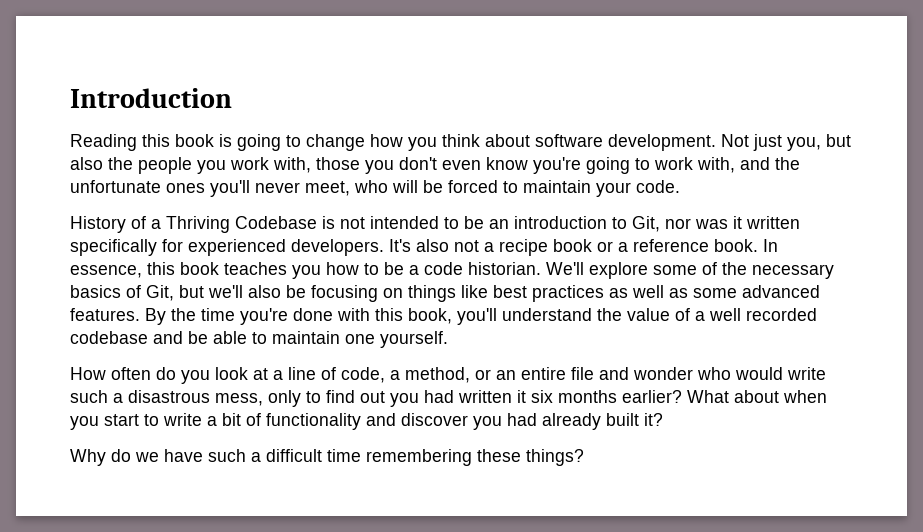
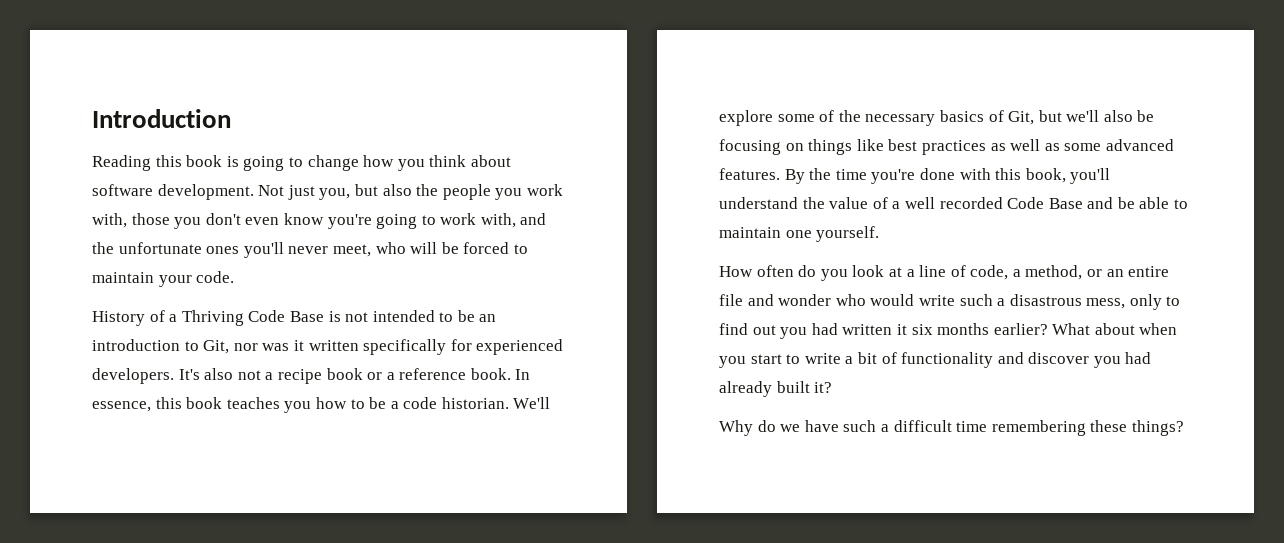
[235,216,317,229] Codebase -> [248,310,324,322] Code Base
[70,331,148,344] codebase -> [1007,197,1083,209] Code Base

